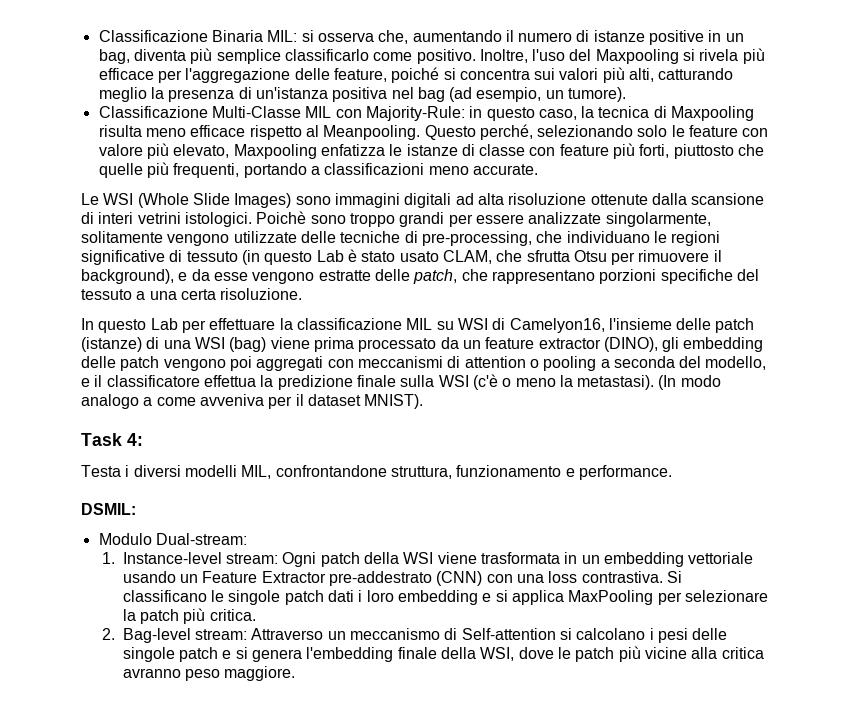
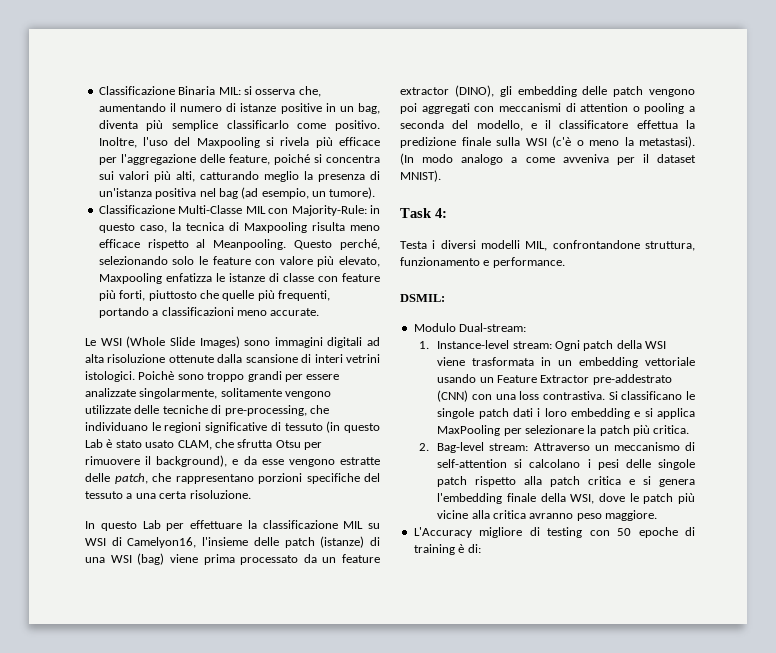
[461,628,556,640] Self-attention -> [437,459,508,468] self-attention
(219, 654) none -> [475,476,622,487] rispetto alla patch critica
(296, 673) none -> [413,527,695,538] [413,544,481,555] // L'Accuracy migliore di testing con 50 epoche di training è di:

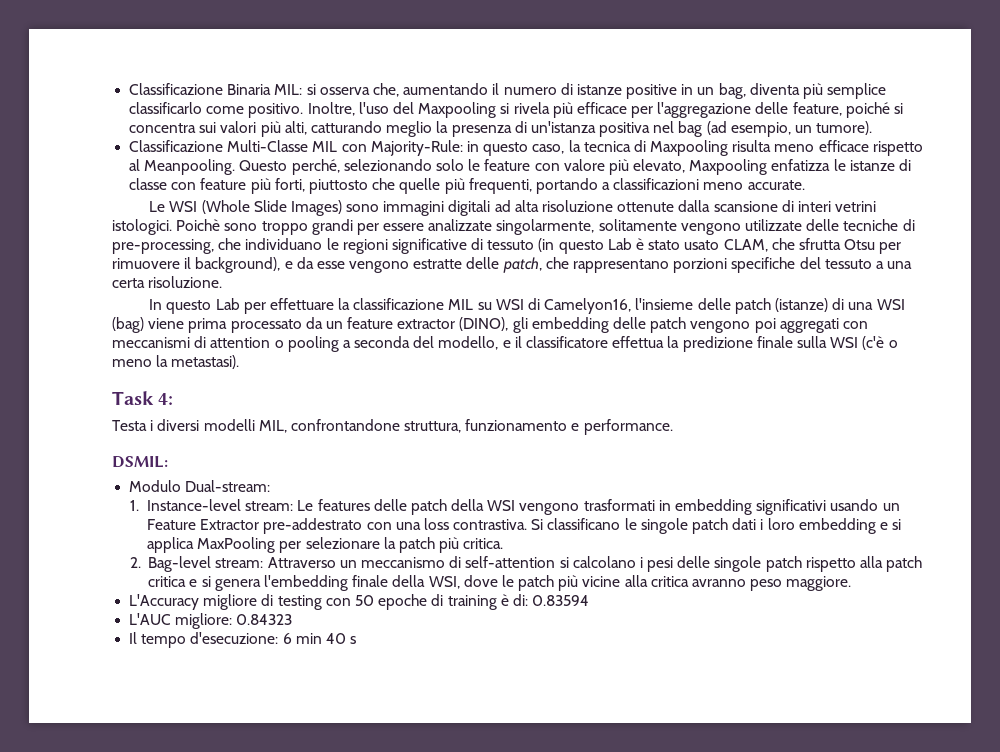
[400,153,696,165] [400,170,441,182] (In modo analogo a come avveniva per il dataset MNIST). -> (240, 362) none
[554,340,667,351] [437,357,695,368] Ogni patch della WSI viene trasformata in un embedding vettoriale -> [297,499,827,515] Le features delle patch della WSI vengono trasformati in embedding significativi
[437,390,469,402] (CNN) -> (363, 526) none
(481, 548) none -> [532,595,590,606] [129,613,293,629] [129,632,357,648] 0.83594 // L'AUC migliore: 0.84323 // Il tempo d'esecuzione: 6 min 40 s

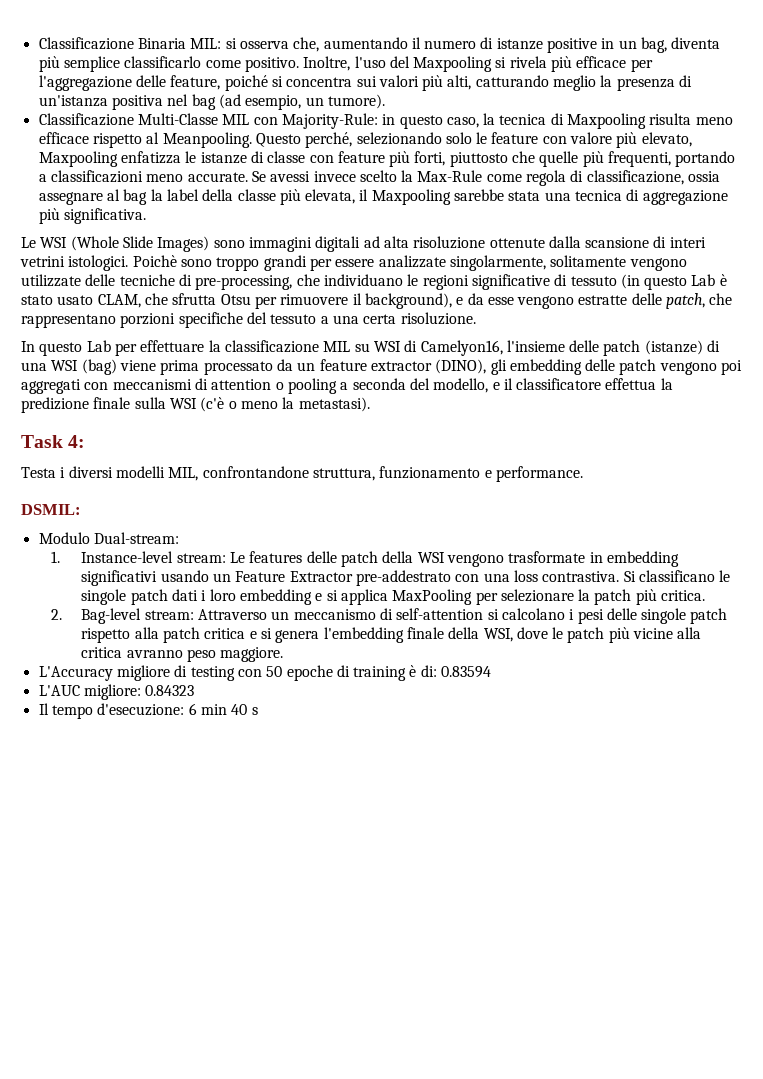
(805, 185) none -> [251,170,721,186] [38,189,728,205] [38,208,146,224] Se avessi invece scelto la Max-Rule come regola di classificazione, ossia assegnare al bag la label della classe più elevata, il Maxpooling sarebbe stata una tecnica di aggregazione più significativa.
[583,499,655,511] trasformati -> [508,551,586,563] trasformate

